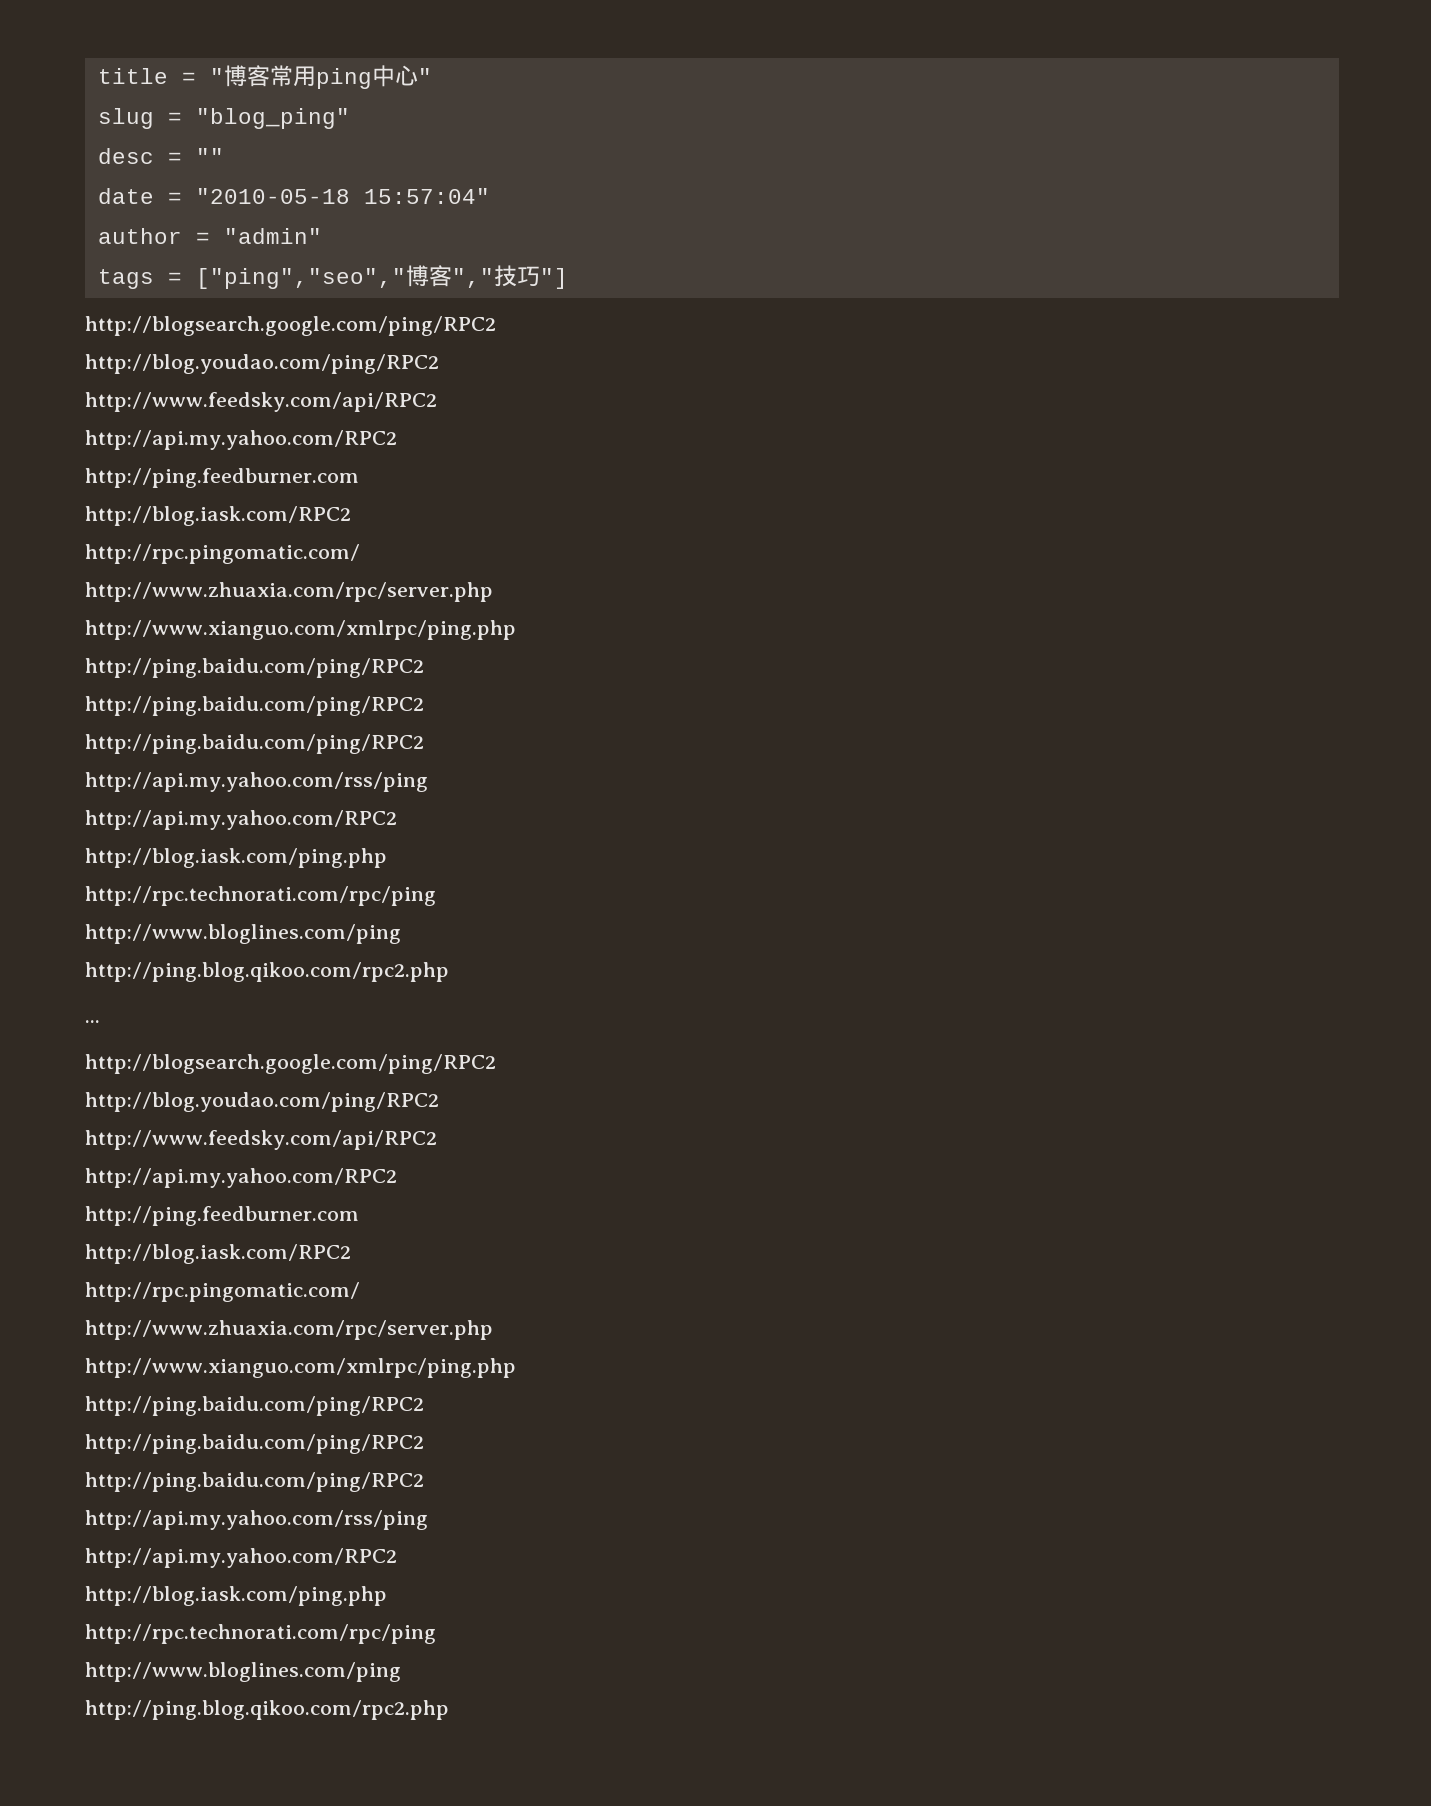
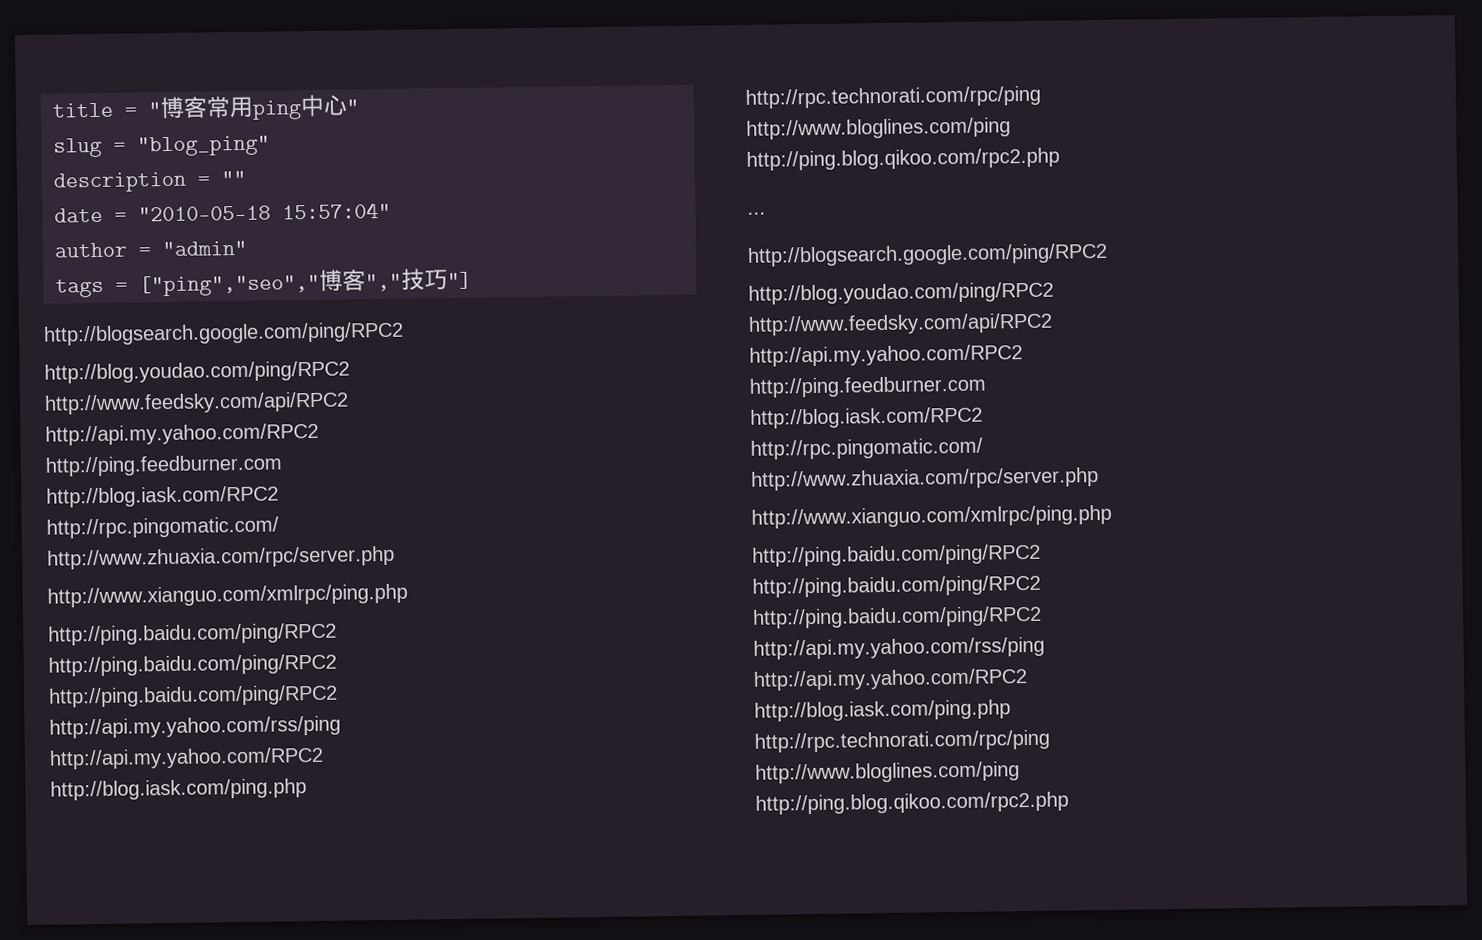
[97,148,154,164] desc -> [53,171,187,193] description

